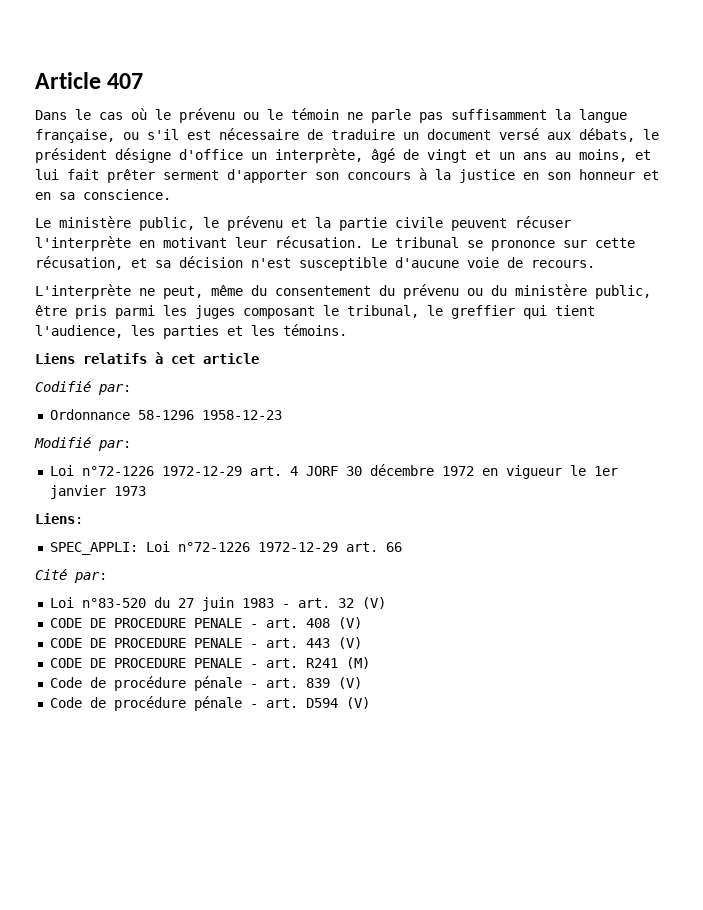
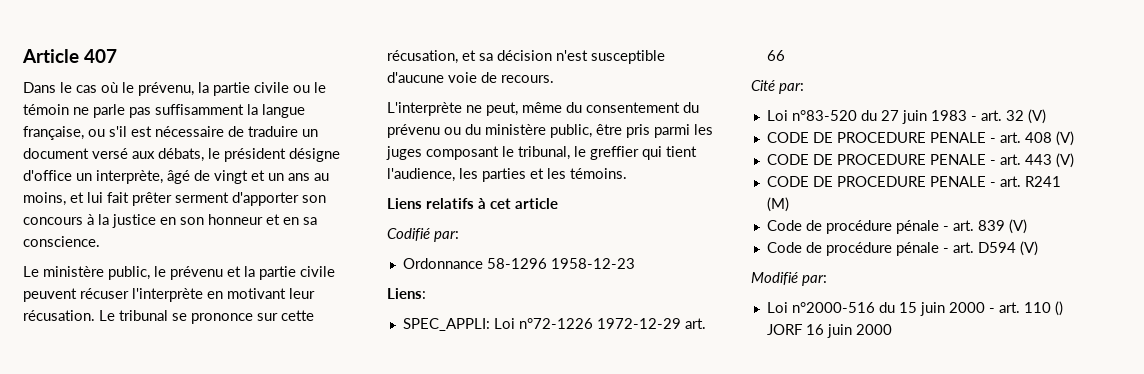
[179,108,235,123] prévenu -> [138,82,289,96] prévenu, la partie civile
[34,437,131,451] [49,464,618,479] [49,485,146,499] // Modifié par: // Loi n°72-1226 1972-12-29 art. 4 JORF 30 décembre 1972 en vigueur le 1er janvier 1973 -> (635, 263) none
(370, 703) none -> [751,272,827,286] [766,301,1063,316] [766,324,892,338] // Modifié par: // Loi n°2000-516 du 15 juin 2000 - art. 110 () JORF 16 juin 2000

